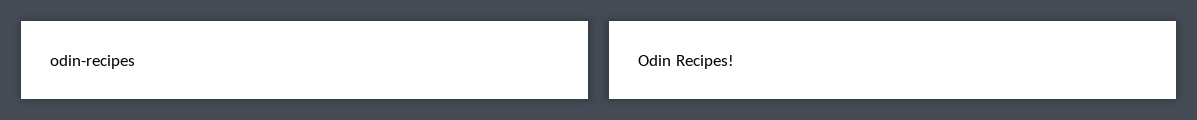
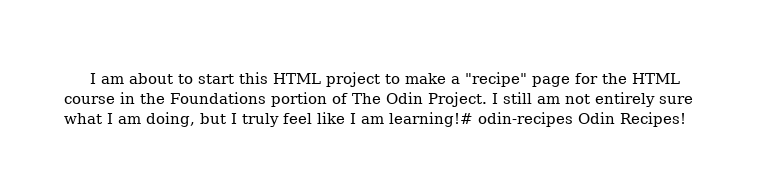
(50, 62) none -> [89,72,680,87] [64,92,693,107] [64,112,473,127] I am about to start this HTML project to make a "recipe" page for the HTML course in the Foundations portion of The Odin Project. I still am not entirely sure what I am doing, but I truly feel like I am learning!#
(135, 62) // -> (573, 119) none

